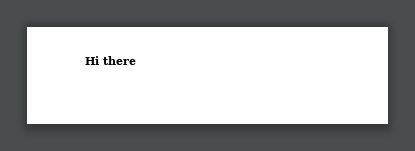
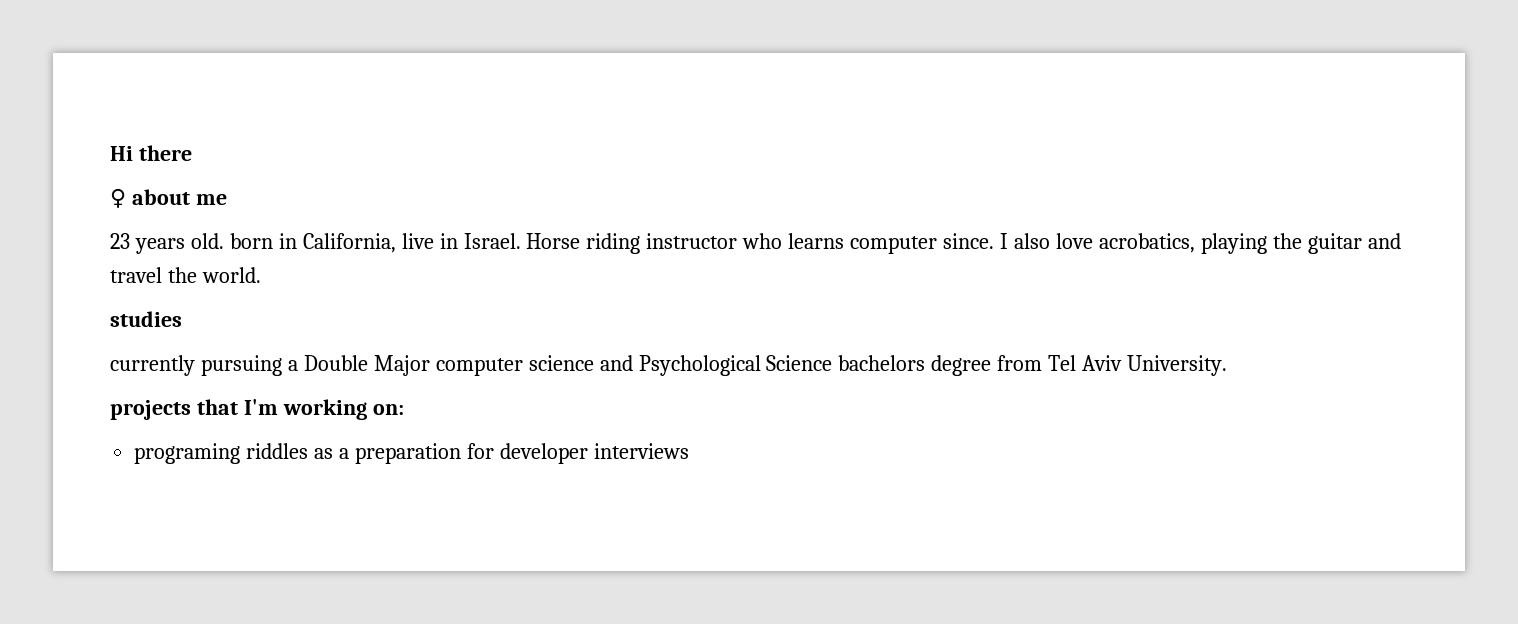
(136, 60) none -> [110,188,227,208] [110,233,1401,254] [110,267,261,283] [110,311,182,327] [110,355,1228,376] [110,399,404,420] [134,443,689,464] // ♀ about me // 23 years old. born in California, live in Israel. Horse riding instructor who learns computer since. I also love acrobatics, playing the guitar and travel the world. // studies // currently pursuing a Double Major computer science and Psychological Science bachelors degree from Tel Aviv University. // projects that I'm working on: // programing riddles as a preparation for developer interviews

